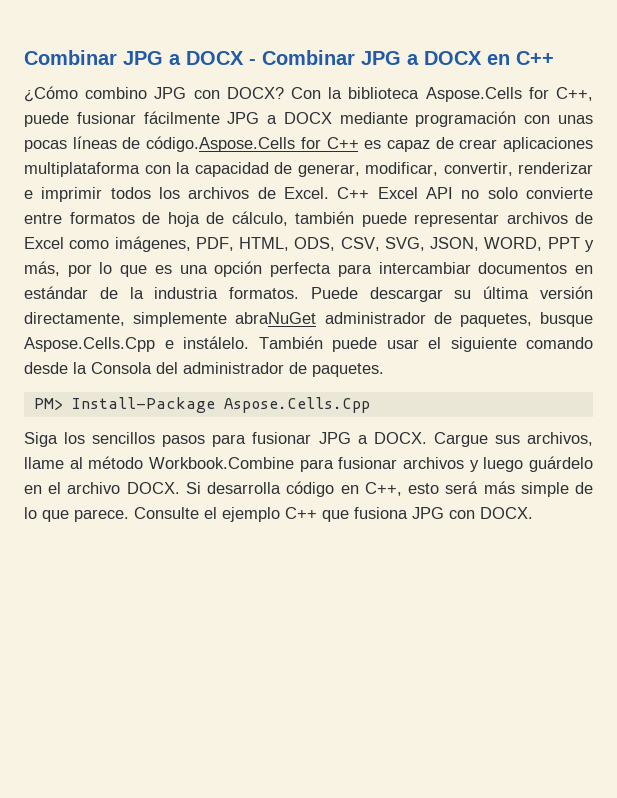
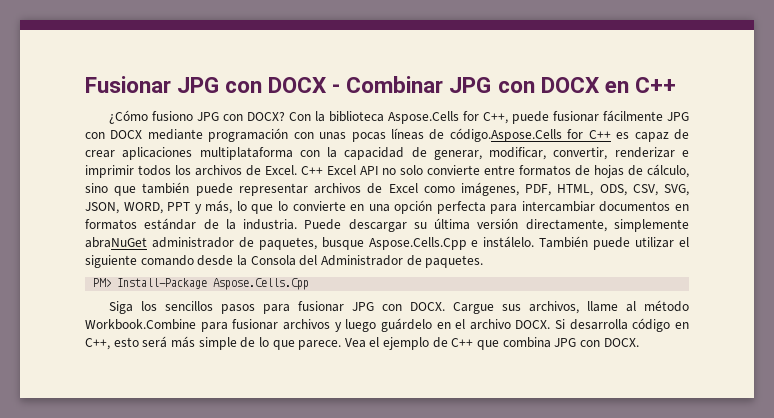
[24,50,181,65] Combinar JPG a -> [85,76,263,93] Fusionar JPG con
[407,54,419,65] a -> [497,81,535,93] con
[85,87,148,99] combino -> [152,111,194,121] fusiono
[267,115,278,124] a -> [85,132,105,139] con
[167,212,200,227] hoja -> [594,165,625,178] hojas
(288, 218) none -> [85,183,137,196] sino que
[67,262,172,277] por lo que es -> [236,201,365,214] lo que lo convierte en
(593, 269) none -> [85,219,137,230] formatos
[154,287,300,299] industria formatos. -> [243,219,298,230] industria.
[386,339,419,349] usar -> [635,237,675,248] utilizar
[183,362,284,374] administrador -> [320,255,403,266] Administrador
[357,435,368,444] a -> [382,304,403,311] con
[134,507,199,519] Consulte -> [344,338,366,348] Vea
(280, 514) none -> [432,337,448,348] de
[354,507,408,519] fusiona -> [502,337,551,348] combina

